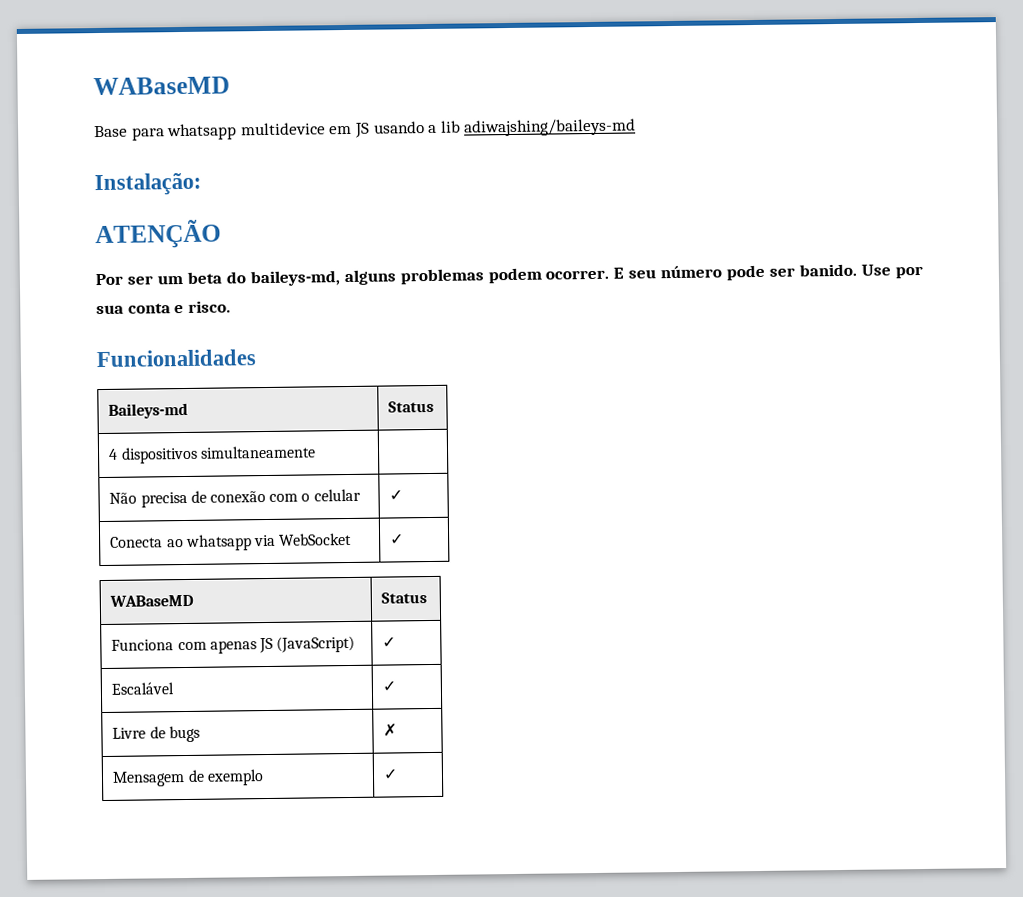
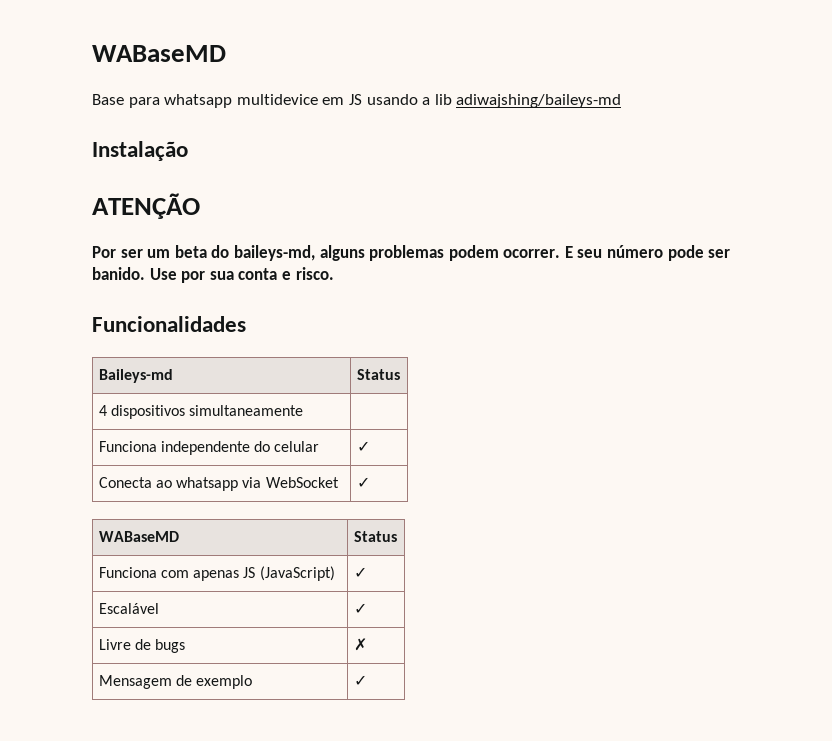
[94,172,202,197] Instalação: -> [92,141,188,161] Instalação
[109,490,311,508] Não precisa de conexão com o -> [98,441,271,455] Funciona independente do

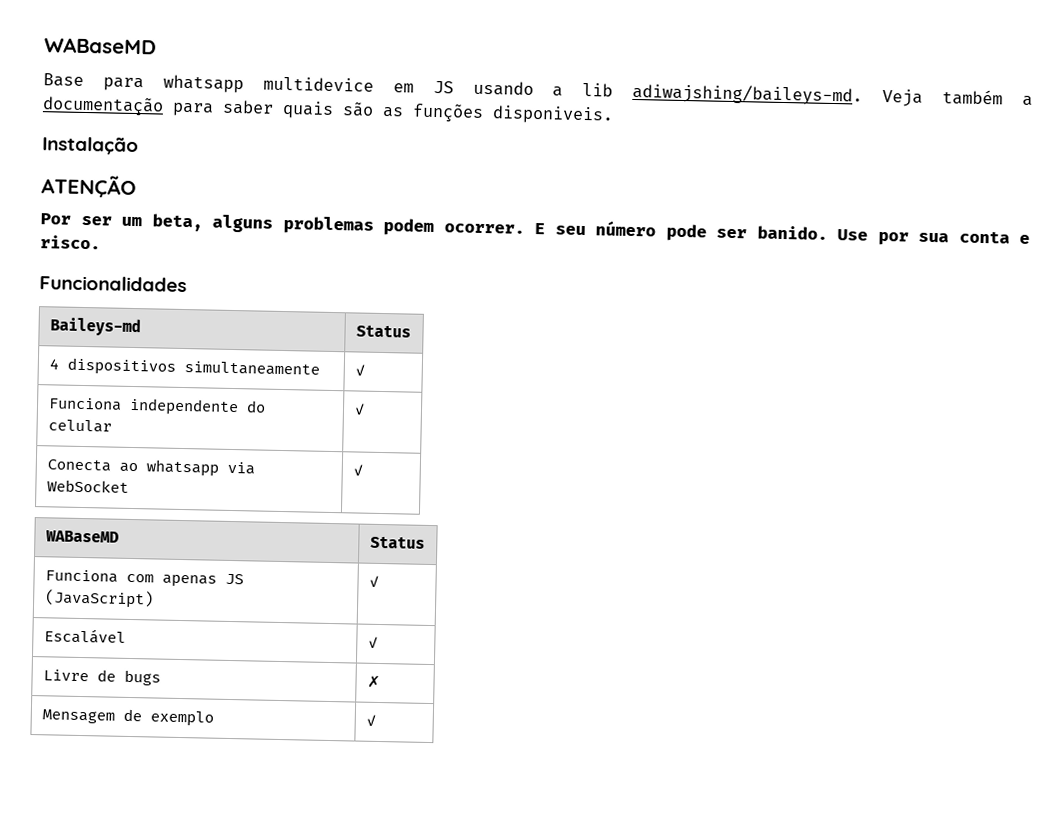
[456,94,622,108] adiwajshing/baileys-md -> [632,82,1033,107] [42,96,614,125] adiwajshing/baileys-md. Veja também a documentação para saber quais são as funções disponiveis.
[174,245,315,261] beta do baileys-md, -> [151,213,203,232] beta,
(304, 410) none -> [354,364,365,376] ✓

